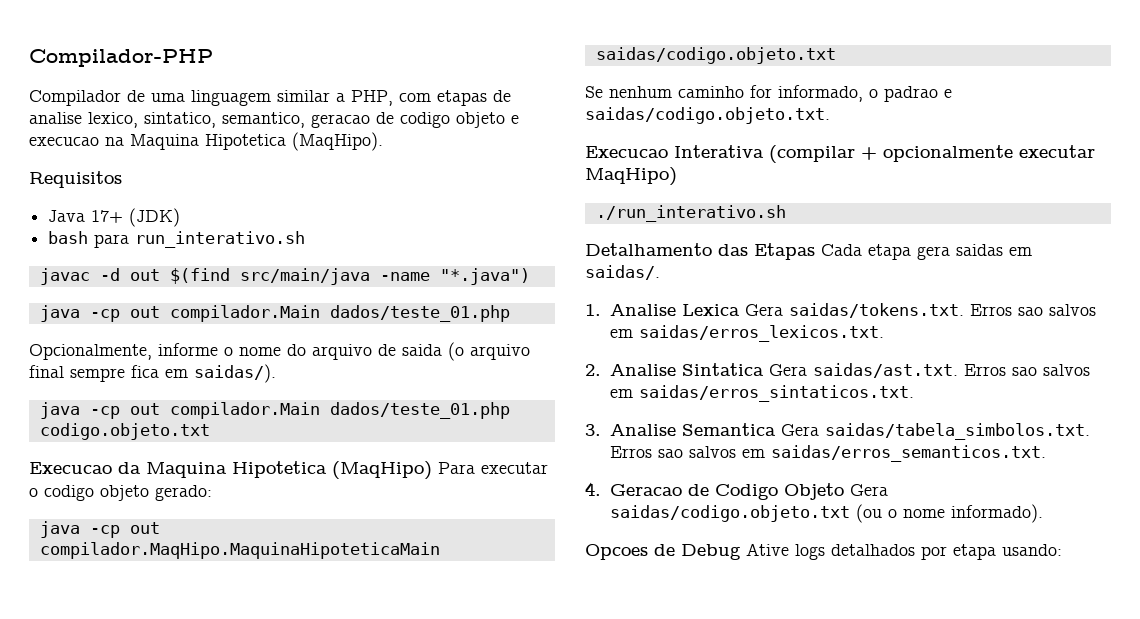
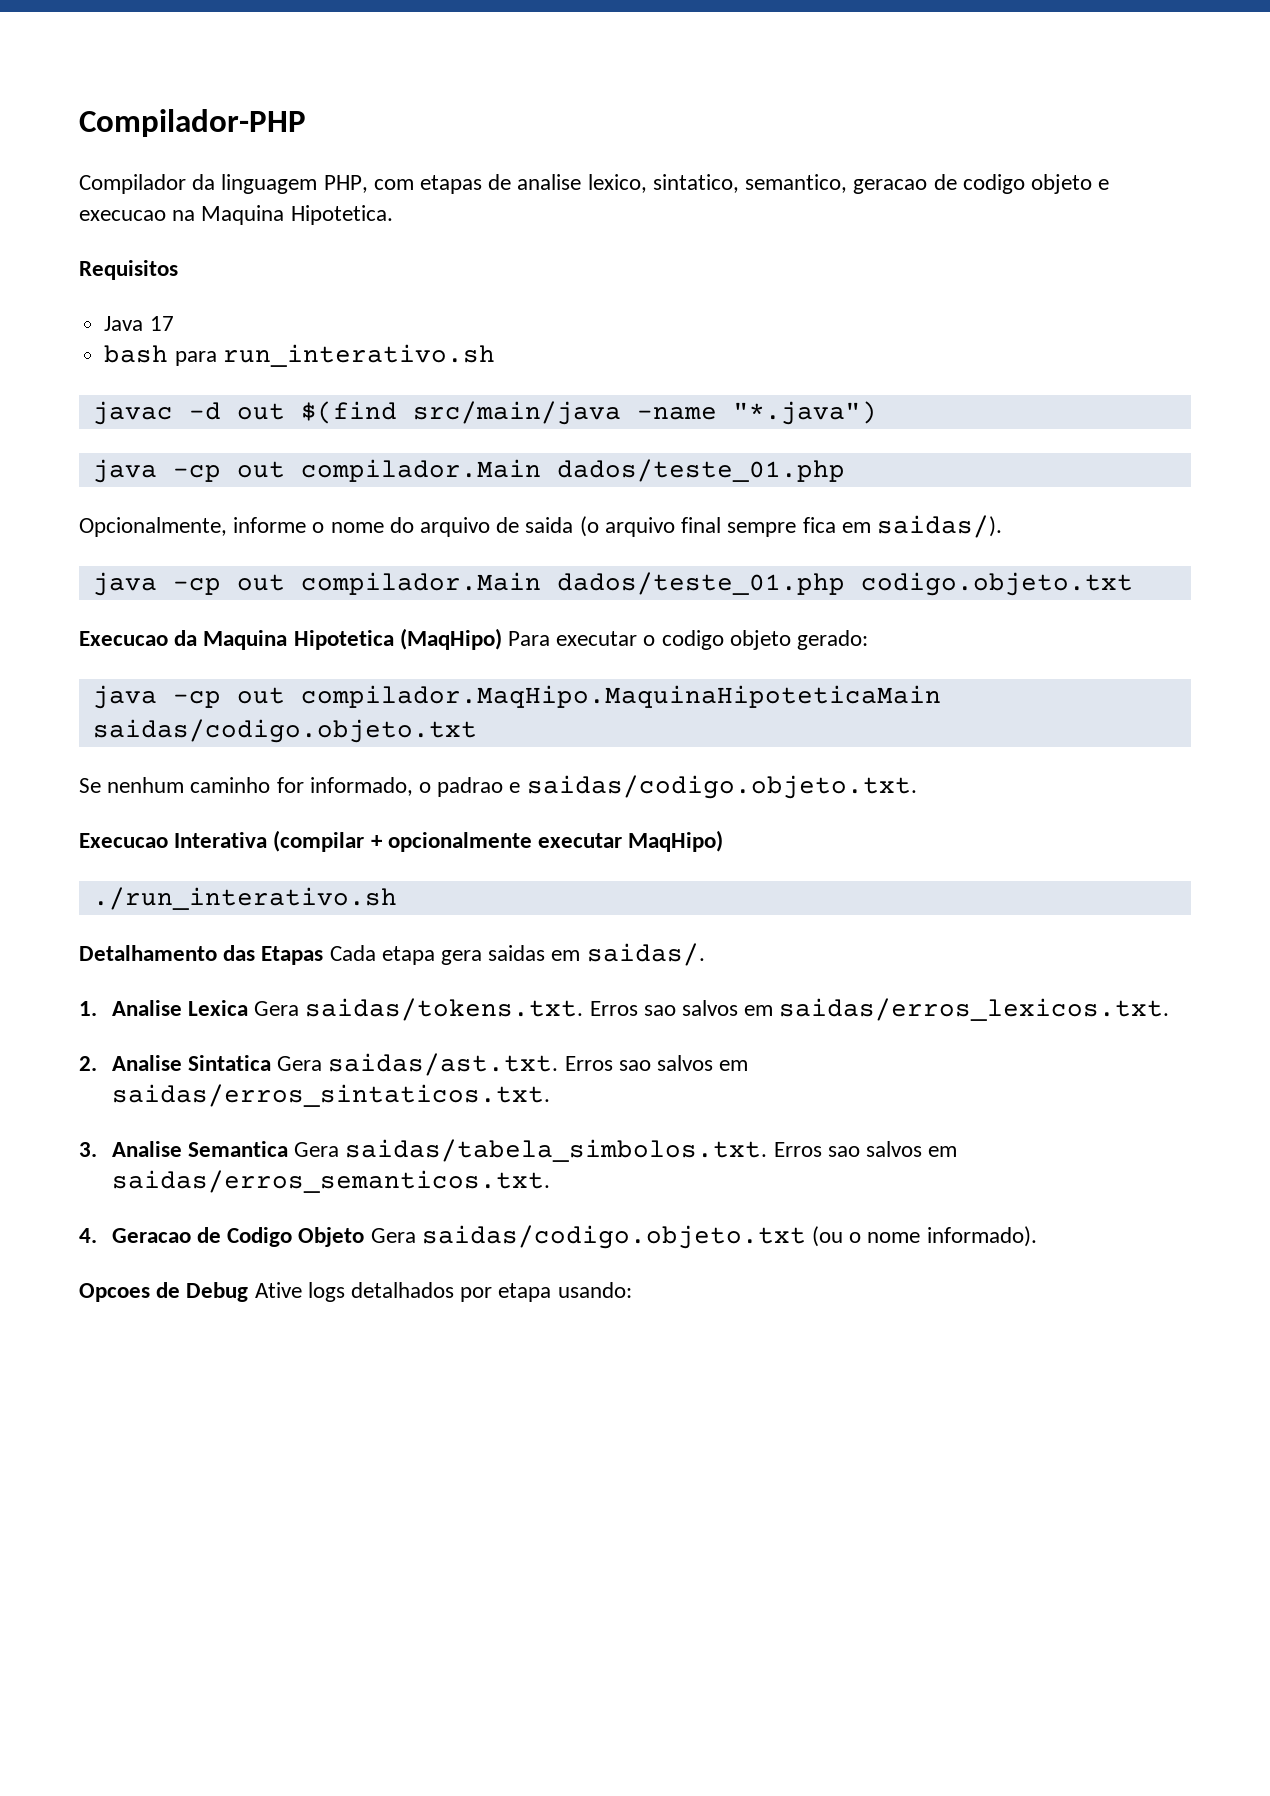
[127,90,345,106] de uma linguagem similar a -> [192,174,318,194] da linguagem
[205,132,383,151] Hipotetica (MaqHipo). -> [290,205,393,225] Hipotetica.
[91,208,181,227] 17+ (JDK) -> [149,316,174,331] 17

